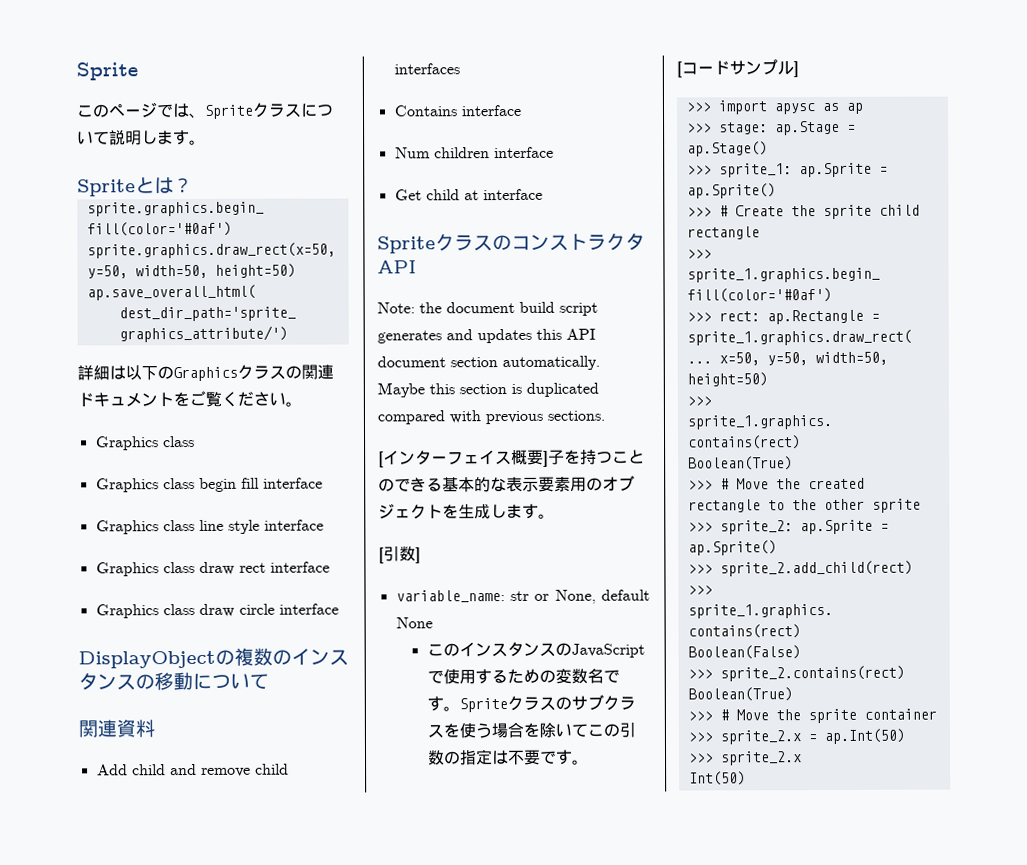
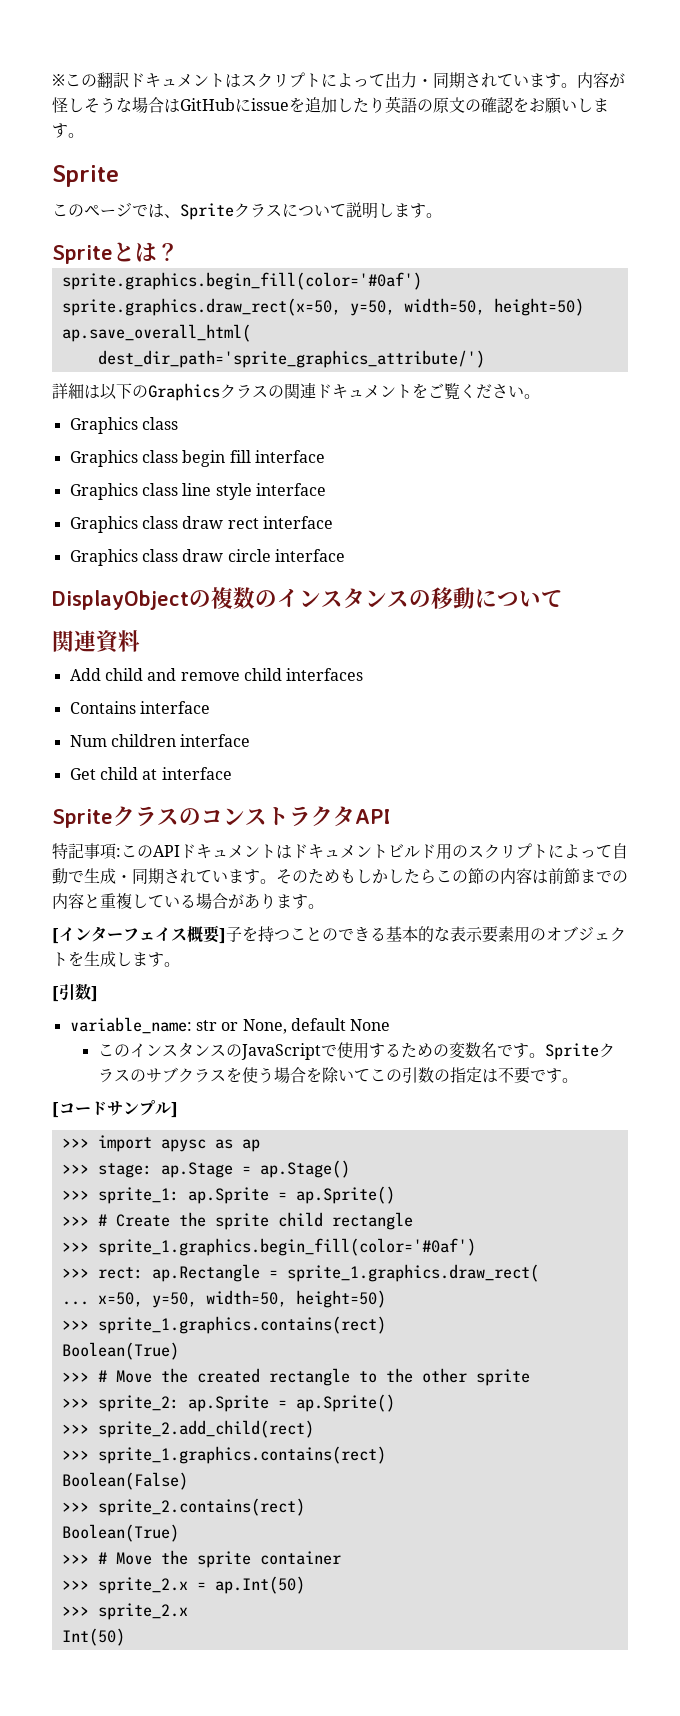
(76, 71) none -> [52,72,625,88] [52,96,609,114] [52,123,84,138] ※この翻訳ドキュメントはスクリプトによって出力・同期されています。内容が怪しそうな場合はGitHubにissueを追加したり英語の原文の確認をお願いします。 //
[377,301,598,316] [377,328,596,344] [377,355,600,371] [377,382,599,398] [377,410,605,425] Note: the document build script generates and updates this API document section automatically. Maybe this section is duplicated compared with previous sections. -> [52,843,628,860] [52,868,628,884] [52,893,324,909] 特記事項:このAPIドキュメントはドキュメントビルド用のスクリプトによって自動で生成・同期されています。そのためもしかしたらこの節の内容は前節までの内容と重複している場合があります。

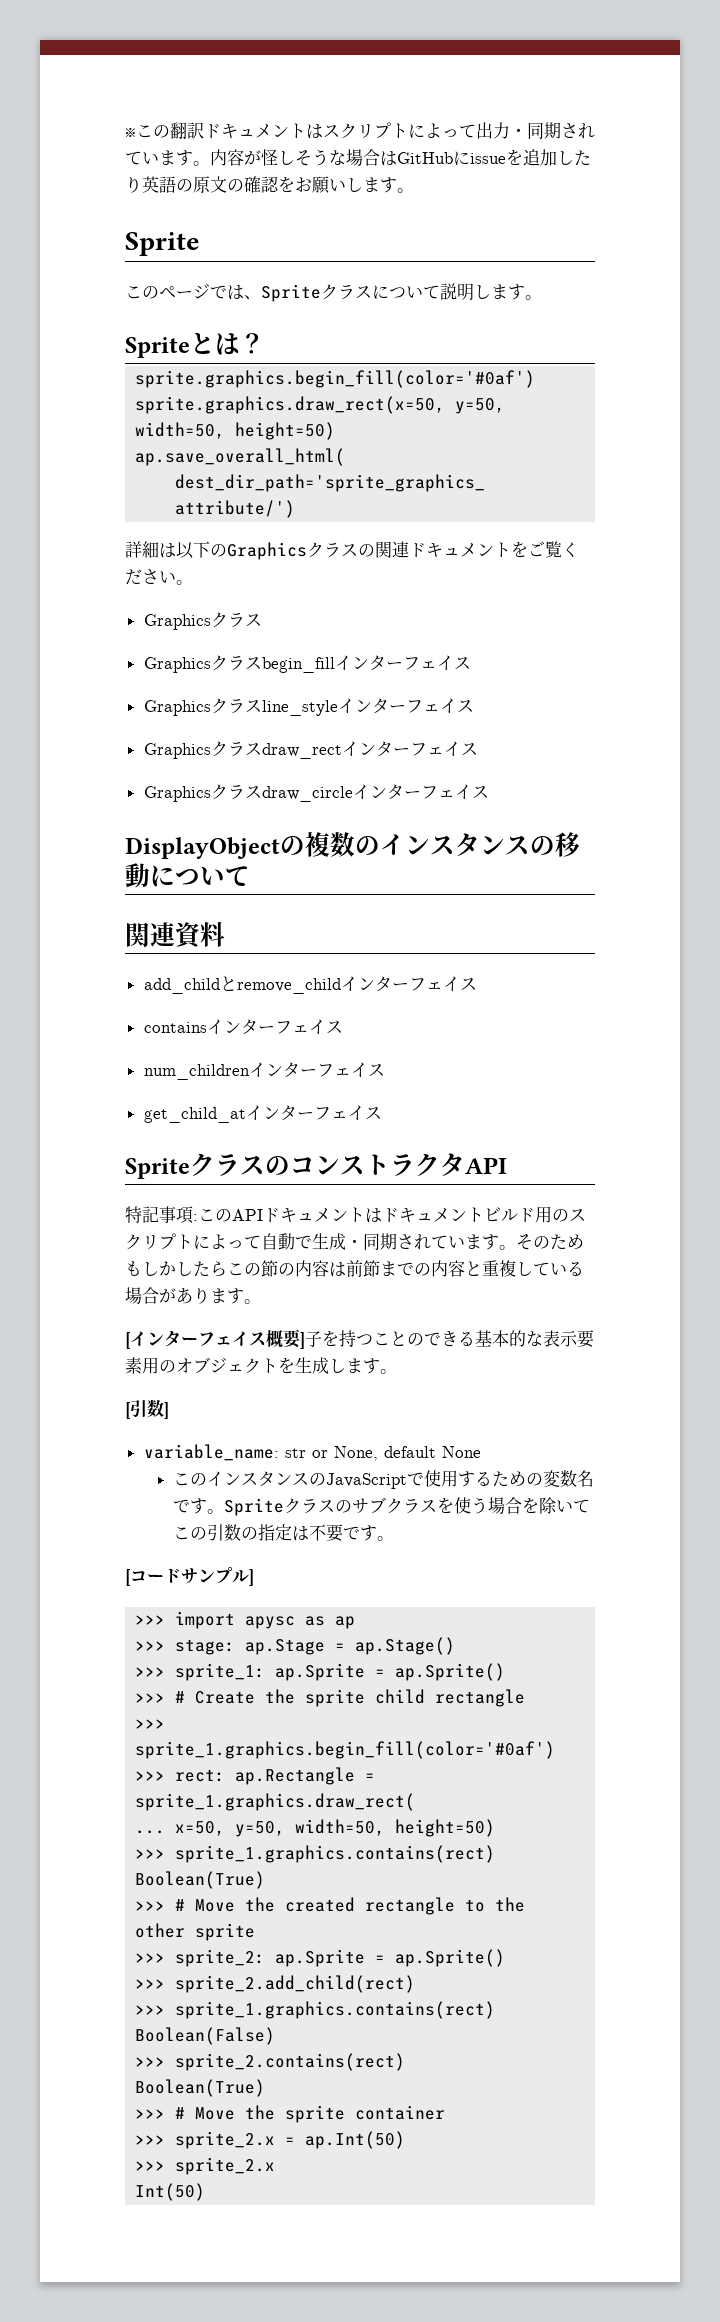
[141,417,178,430] [69,450,325,467] [69,483,326,500] [69,516,333,533] [69,549,345,566] class // Graphics class begin fill interface // Graphics class line style interface // Graphics class draw rect interface // Graphics class draw circle interface -> [210,612,262,628] [143,655,471,673] [143,698,474,716] [143,741,478,759] [143,784,489,802] クラス // Graphicsクラスbegin_fillインターフェイス // Graphicsクラスline_styleインターフェイス // Graphicsクラスdraw_rectインターフェイス // Graphicsクラスdraw_circleインターフェイス
[69,668,364,681] [69,701,210,714] [69,734,251,747] [69,767,232,780] Add child and remove child interfaces // Contains interface // Num children interface // Get child at interface -> [143,976,477,994] [143,1019,343,1035] [143,1062,385,1080] [143,1105,382,1123] add_childとremove_childインターフェイス // containsインターフェイス // num_childrenインターフェイス // get_child_atインターフェイス

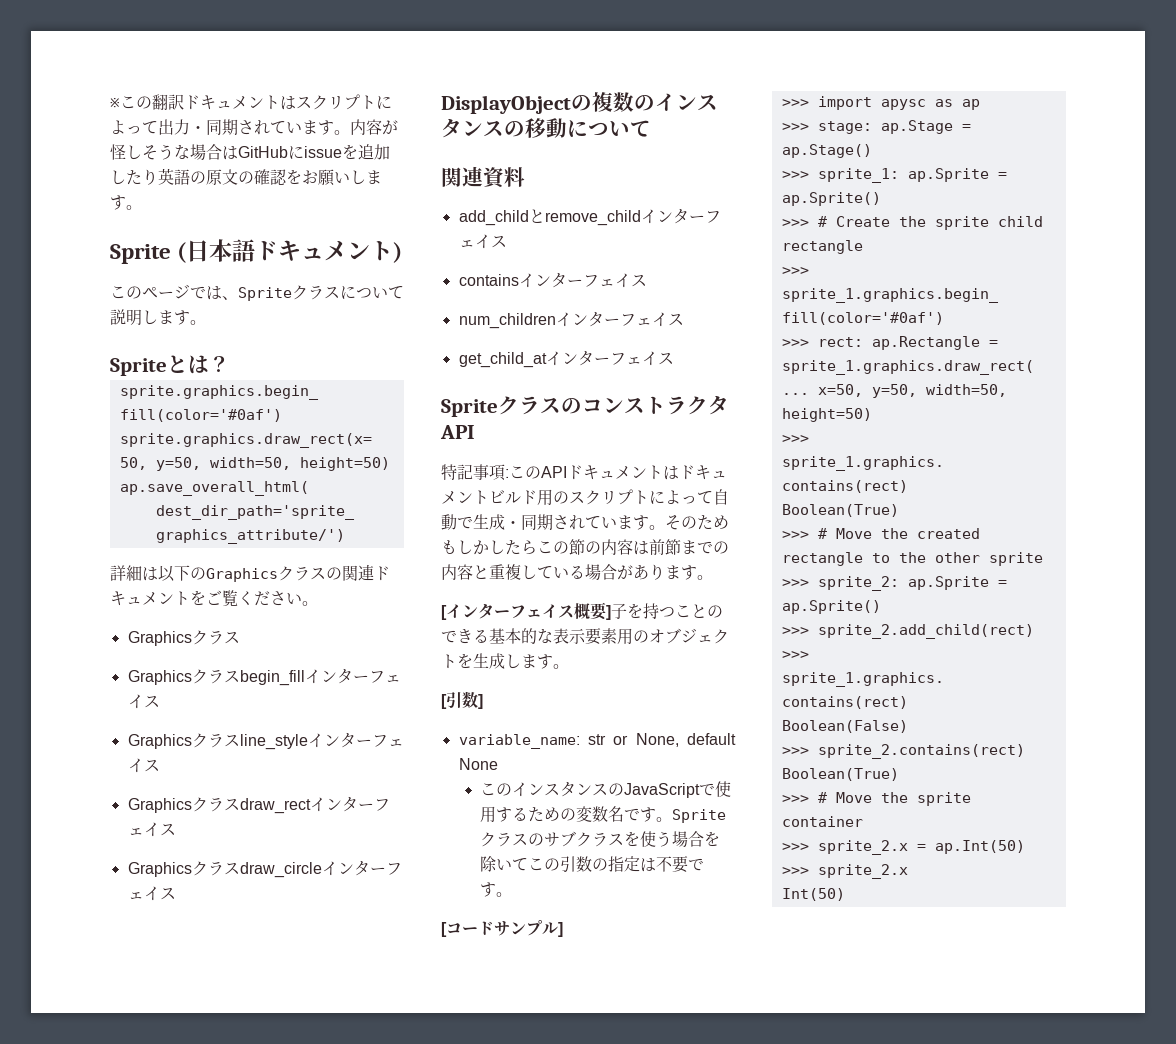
(200, 244) none -> [177,239,403,263] (日本語ドキュメント)

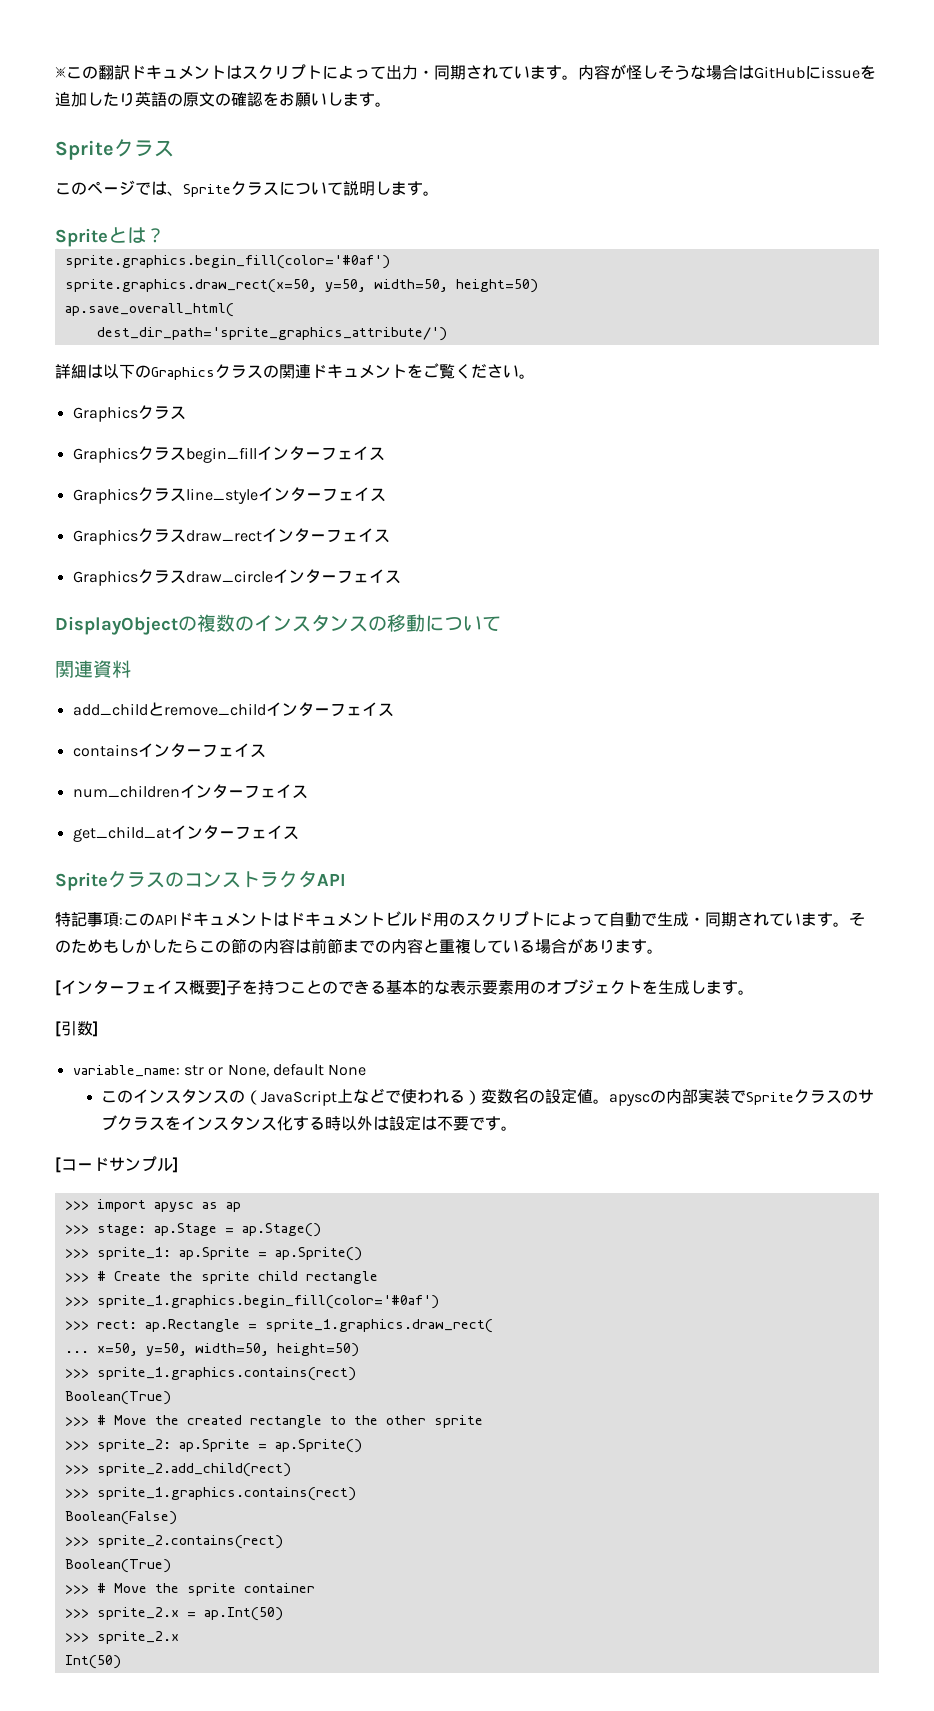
[177,239,403,263] (日本語ドキュメント) -> [114,139,174,157] クラス
[624,781,732,798] [480,806,673,823] JavaScriptで使用するための変数名です。 -> [245,1088,747,1106] （JavaScript上などで使われる）変数名の設定値。apyscの内部実装で
[640,831,721,847] [480,856,625,873] 使う場合を除いてこの引数の指 -> [181,1116,406,1131] インスタンス化する時以外は設

